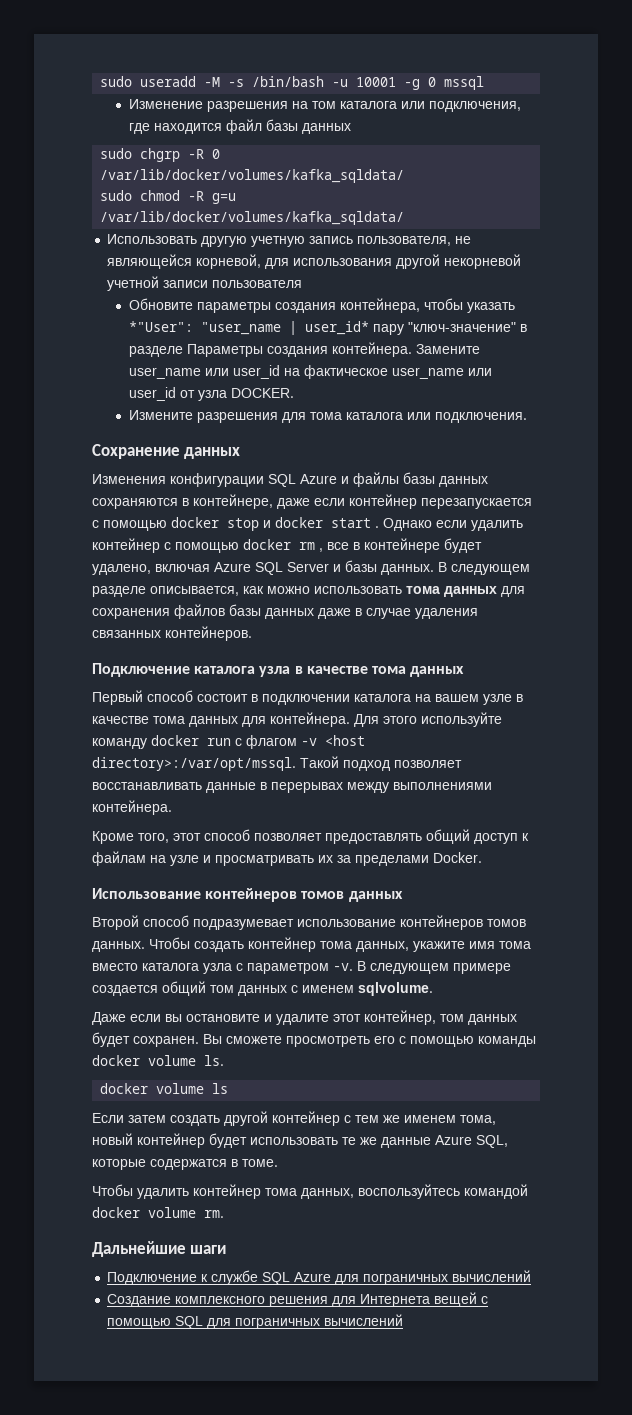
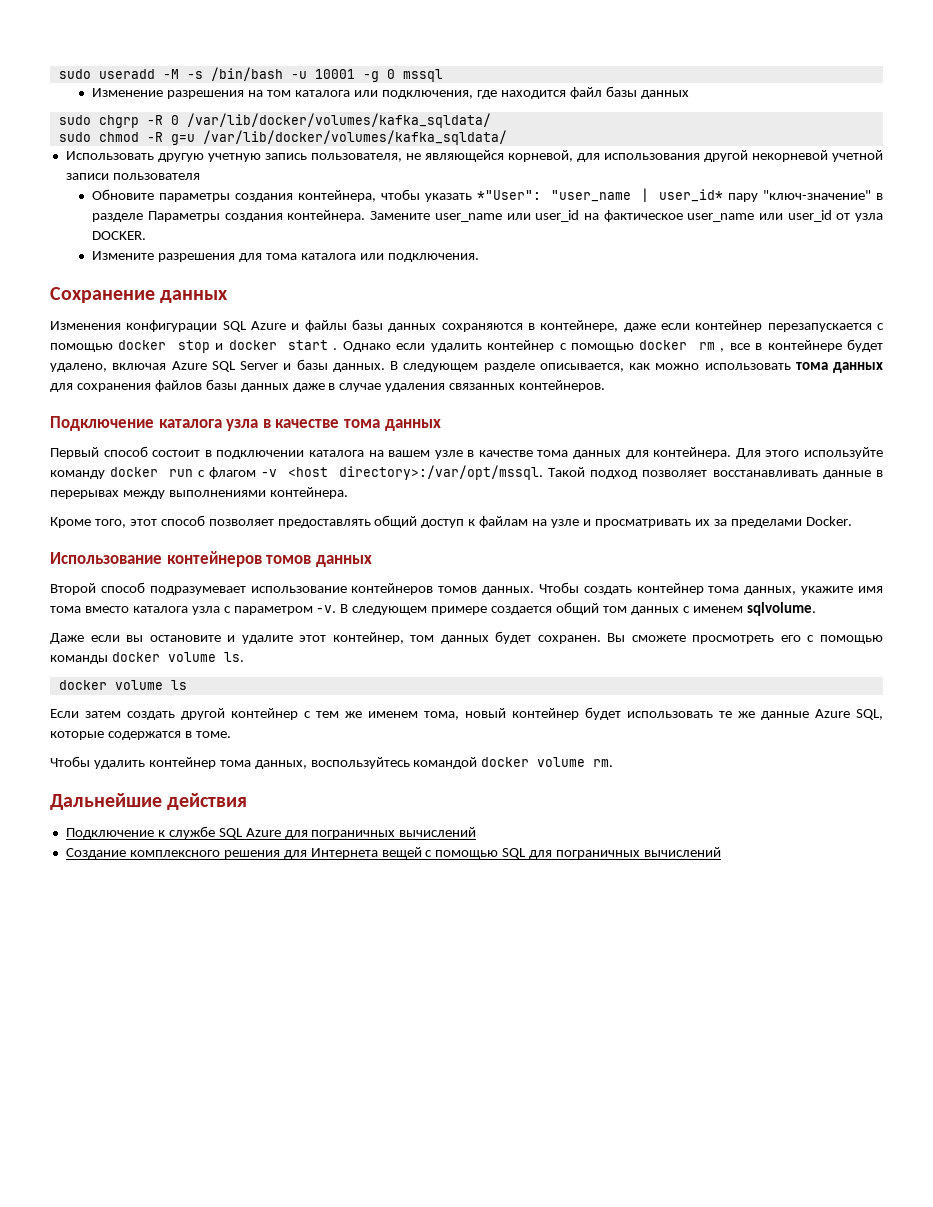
[190,1245,227,1254] шаги -> [167,793,248,810] действия

